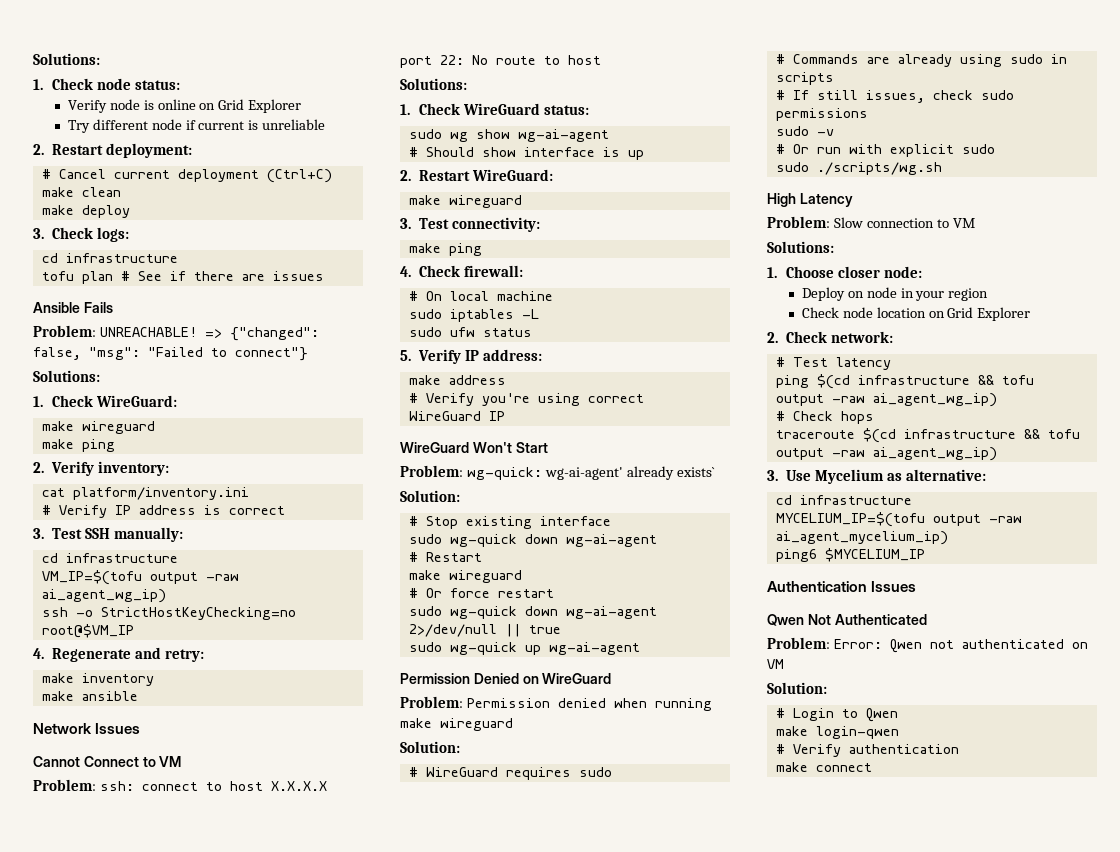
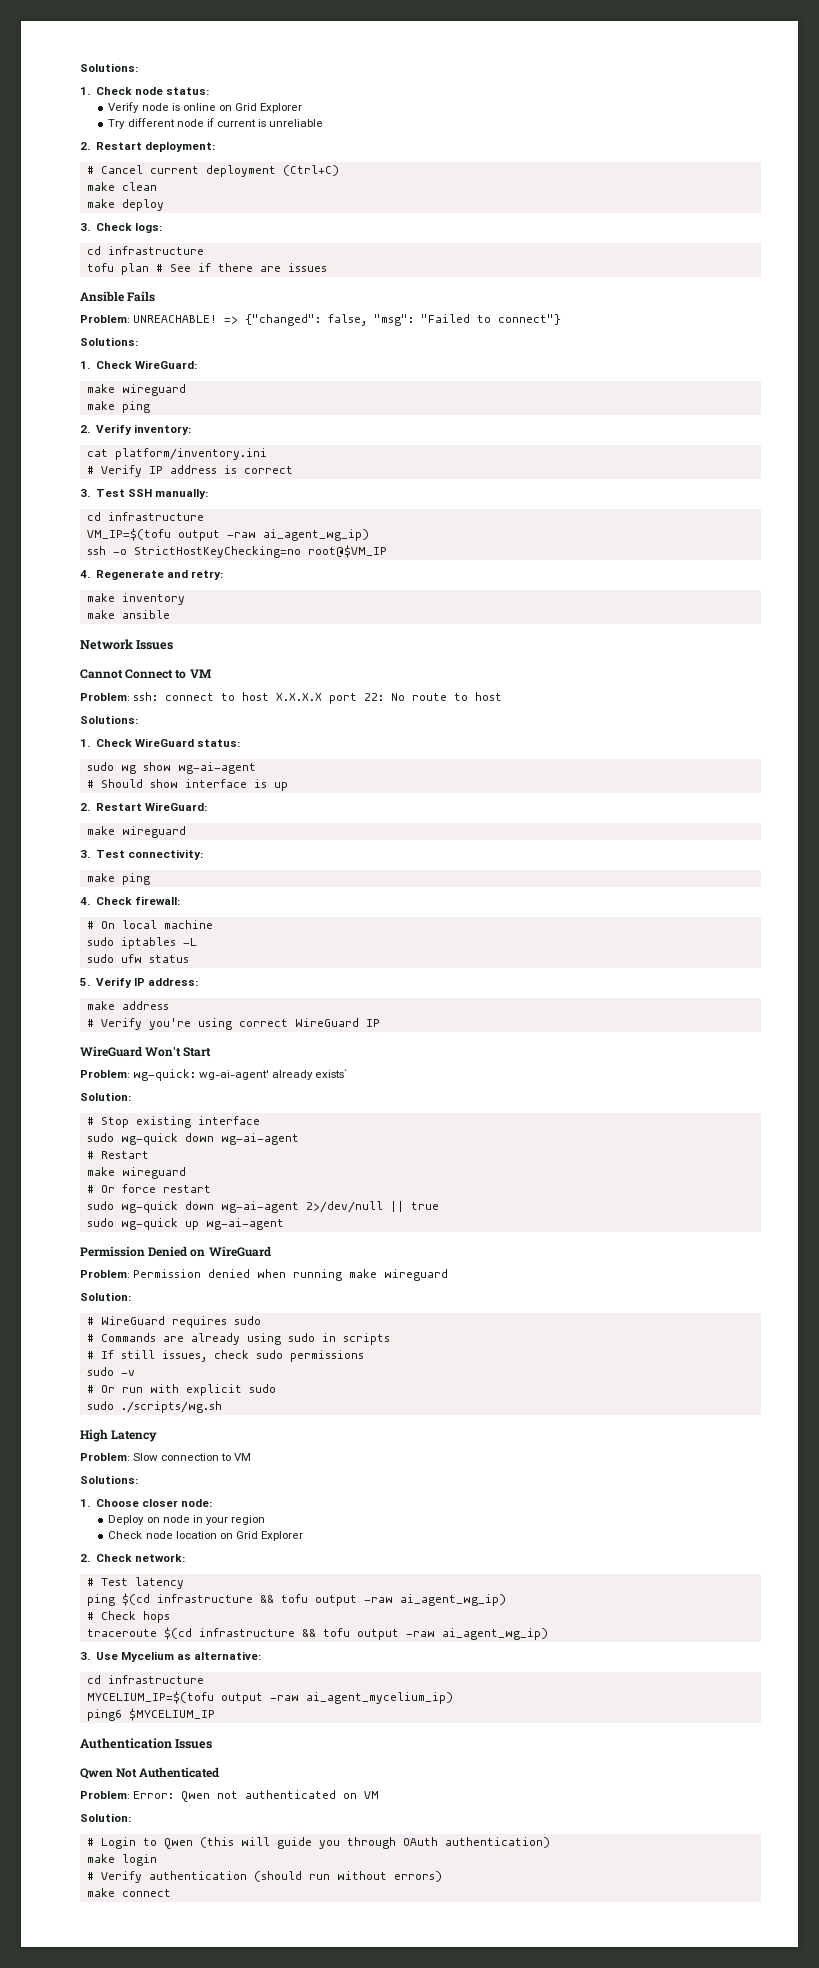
[775,726,899,739] // make login-qwen -> [199,1837,550,1849] [86,1854,157,1866] (this will guide you through OAuth authentication) // make login
(959, 749) none -> [253,1871,442,1882] (should run without errors)

